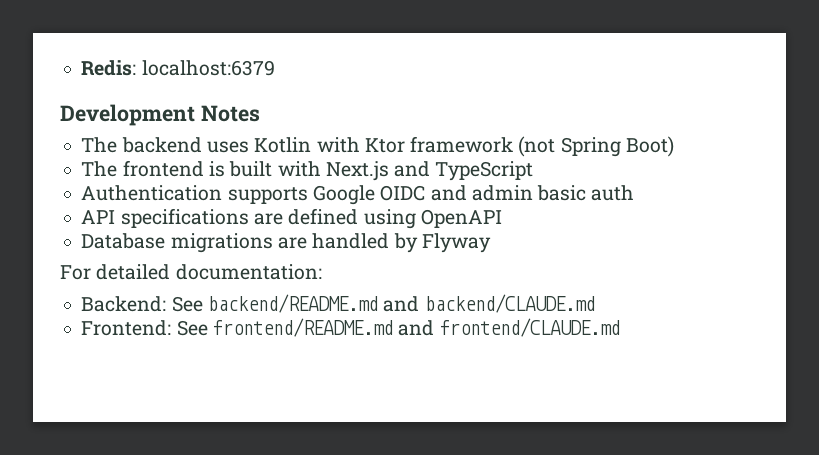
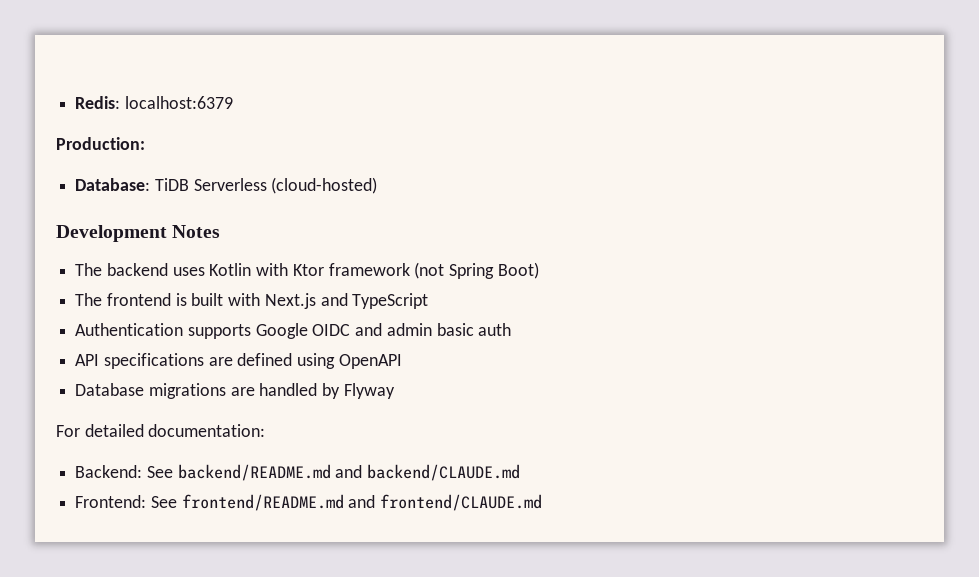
(275, 68) none -> [56,137,145,150] [75,177,378,194] // Production: // Database: TiDB Serverless (cloud-hosted)

